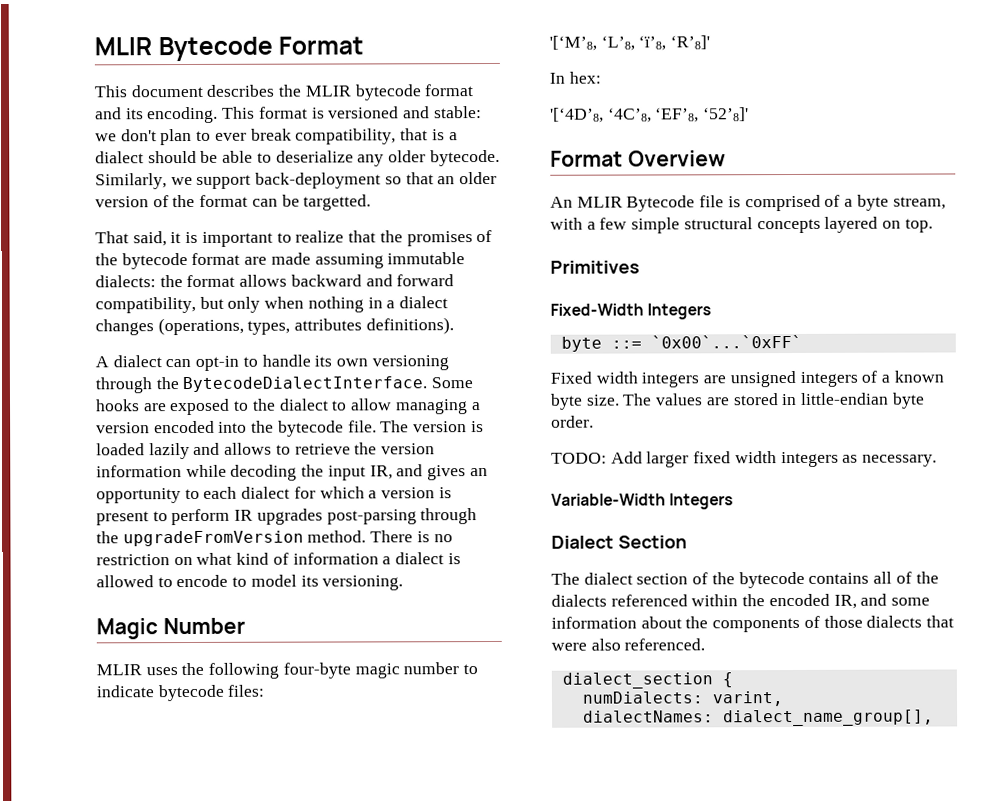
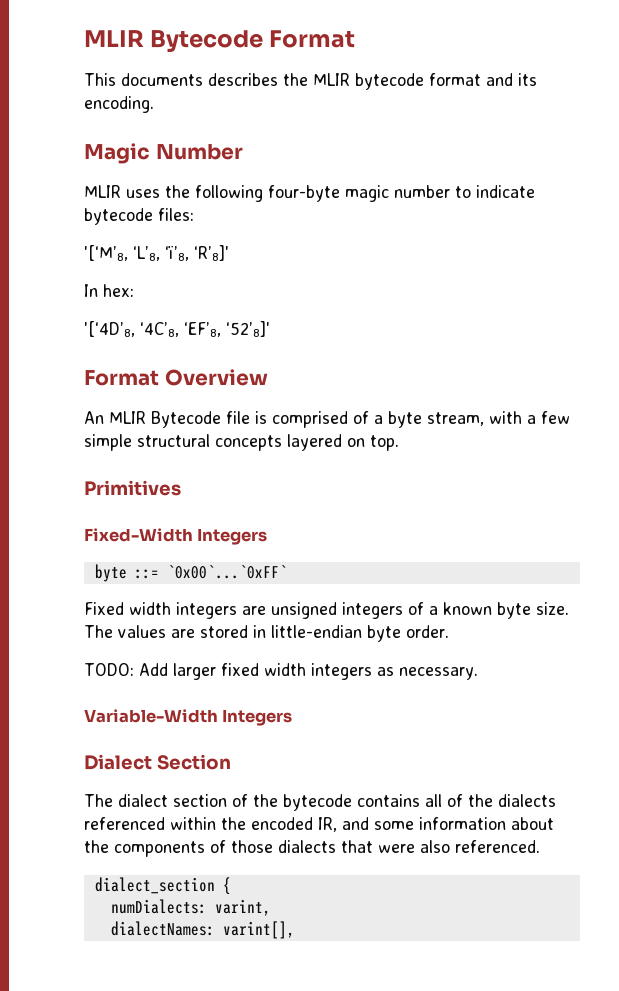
[130,84,203,98] document -> [121,73,203,86] documents
[222,106,482,119] [95,128,458,146] [95,149,500,167] [95,171,498,190] [95,194,372,211] [95,229,493,247] [95,252,466,270] [95,274,455,288] [95,296,449,314] [95,317,454,336] [95,354,449,371] [95,376,474,394] [95,398,481,416] [96,420,484,437] [96,442,436,460] [96,464,488,481] [96,486,452,504] [96,508,478,526] [96,530,453,547] [96,552,461,566] [96,574,404,591] This format is versioned and stable: we don't plan to ever break compatibility, that is a dialect should be able to deserialize any older bytecode. Similarly, we support back-deployment so that an older version of the format can be targetted. // That said, it is important to realize that the promises of the bytecode format are made assuming immutable dialects: the format allows backward and forward compatibility, but only when nothing in a dialect changes (operations, types, attributes definitions). // A dialect can opt-in to handle its own versioning through the BytecodeDialectInterface. Some hooks are exposed to the dialect to allow managing a version encoded into the bytecode file. The version is loaded lazily and allows to retrieve the version information while decoding the input IR, and gives an opportunity to each dialect for which a version is present to perform IR upgrades post-parsing through the upgradeFromVersion method. There is no restriction on what kind of information a dialect is allowed to encode to model its versioning. -> (154, 104) none
[722,709,934,727] dialect_name_group[], -> [222,921,295,939] varint[],

